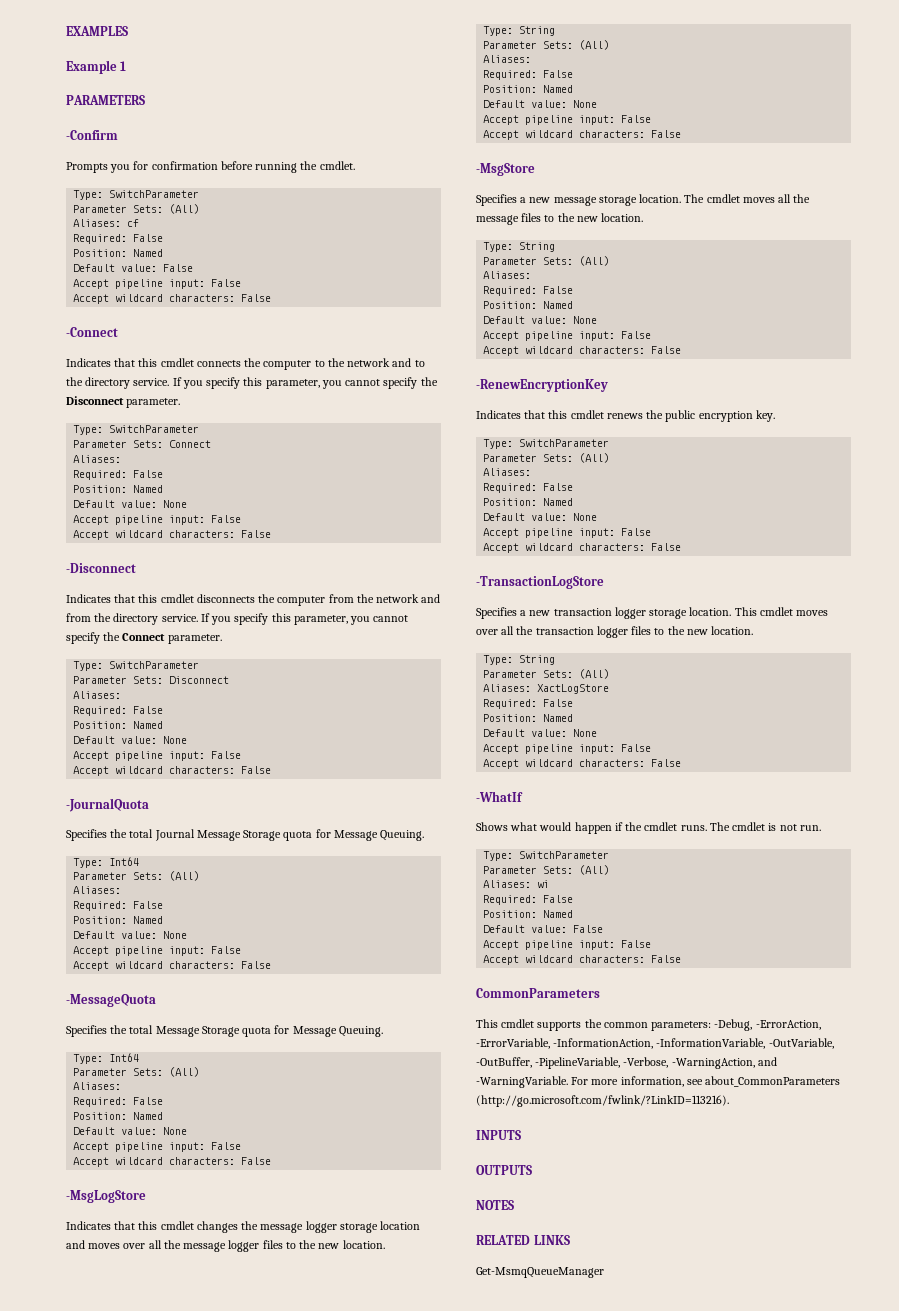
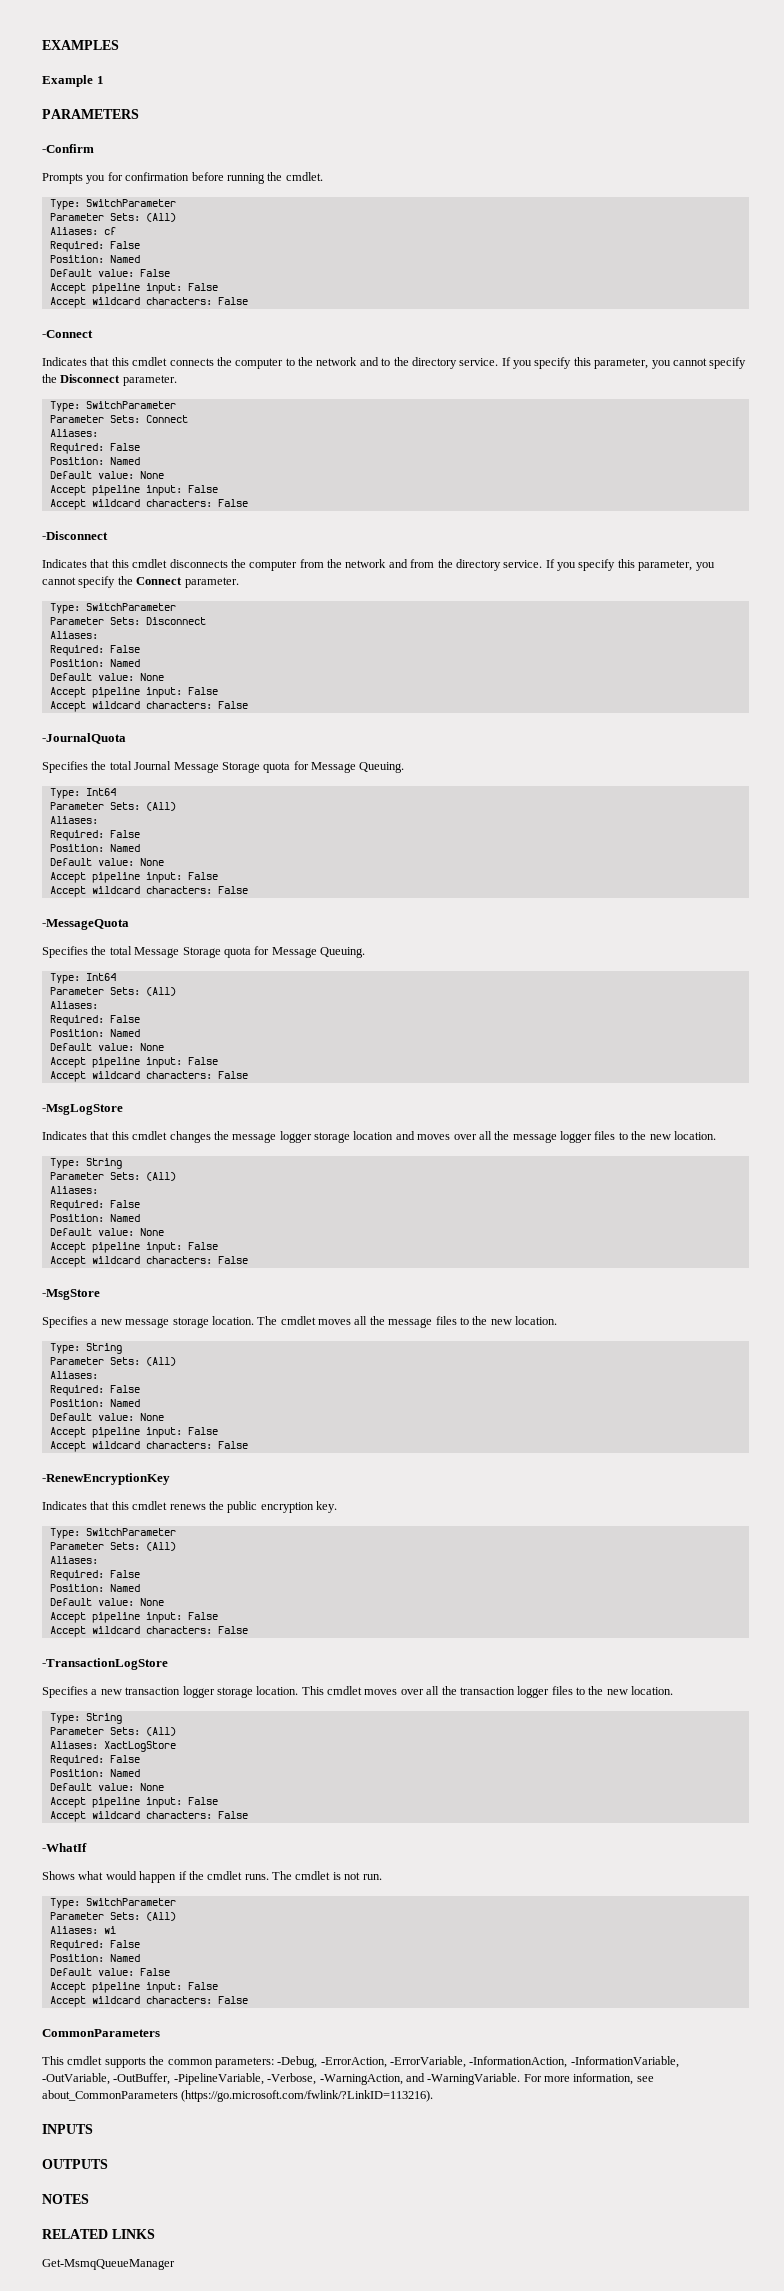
[476,1095,729,1107] (http://go.microsoft.com/fwlink/?LinkID=113216). -> [181,2090,434,2102] (https://go.microsoft.com/fwlink/?LinkID=113216).

